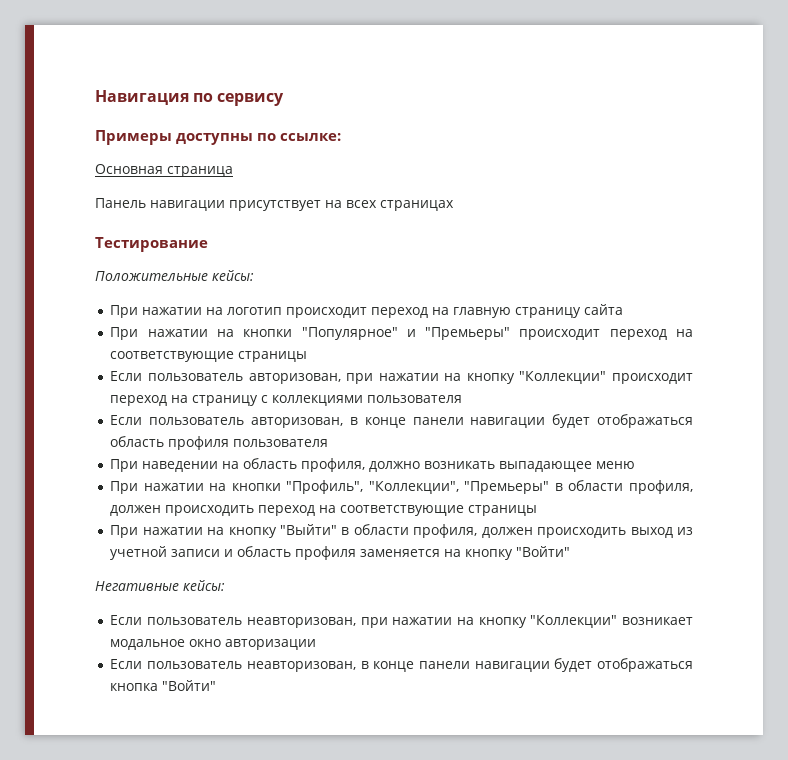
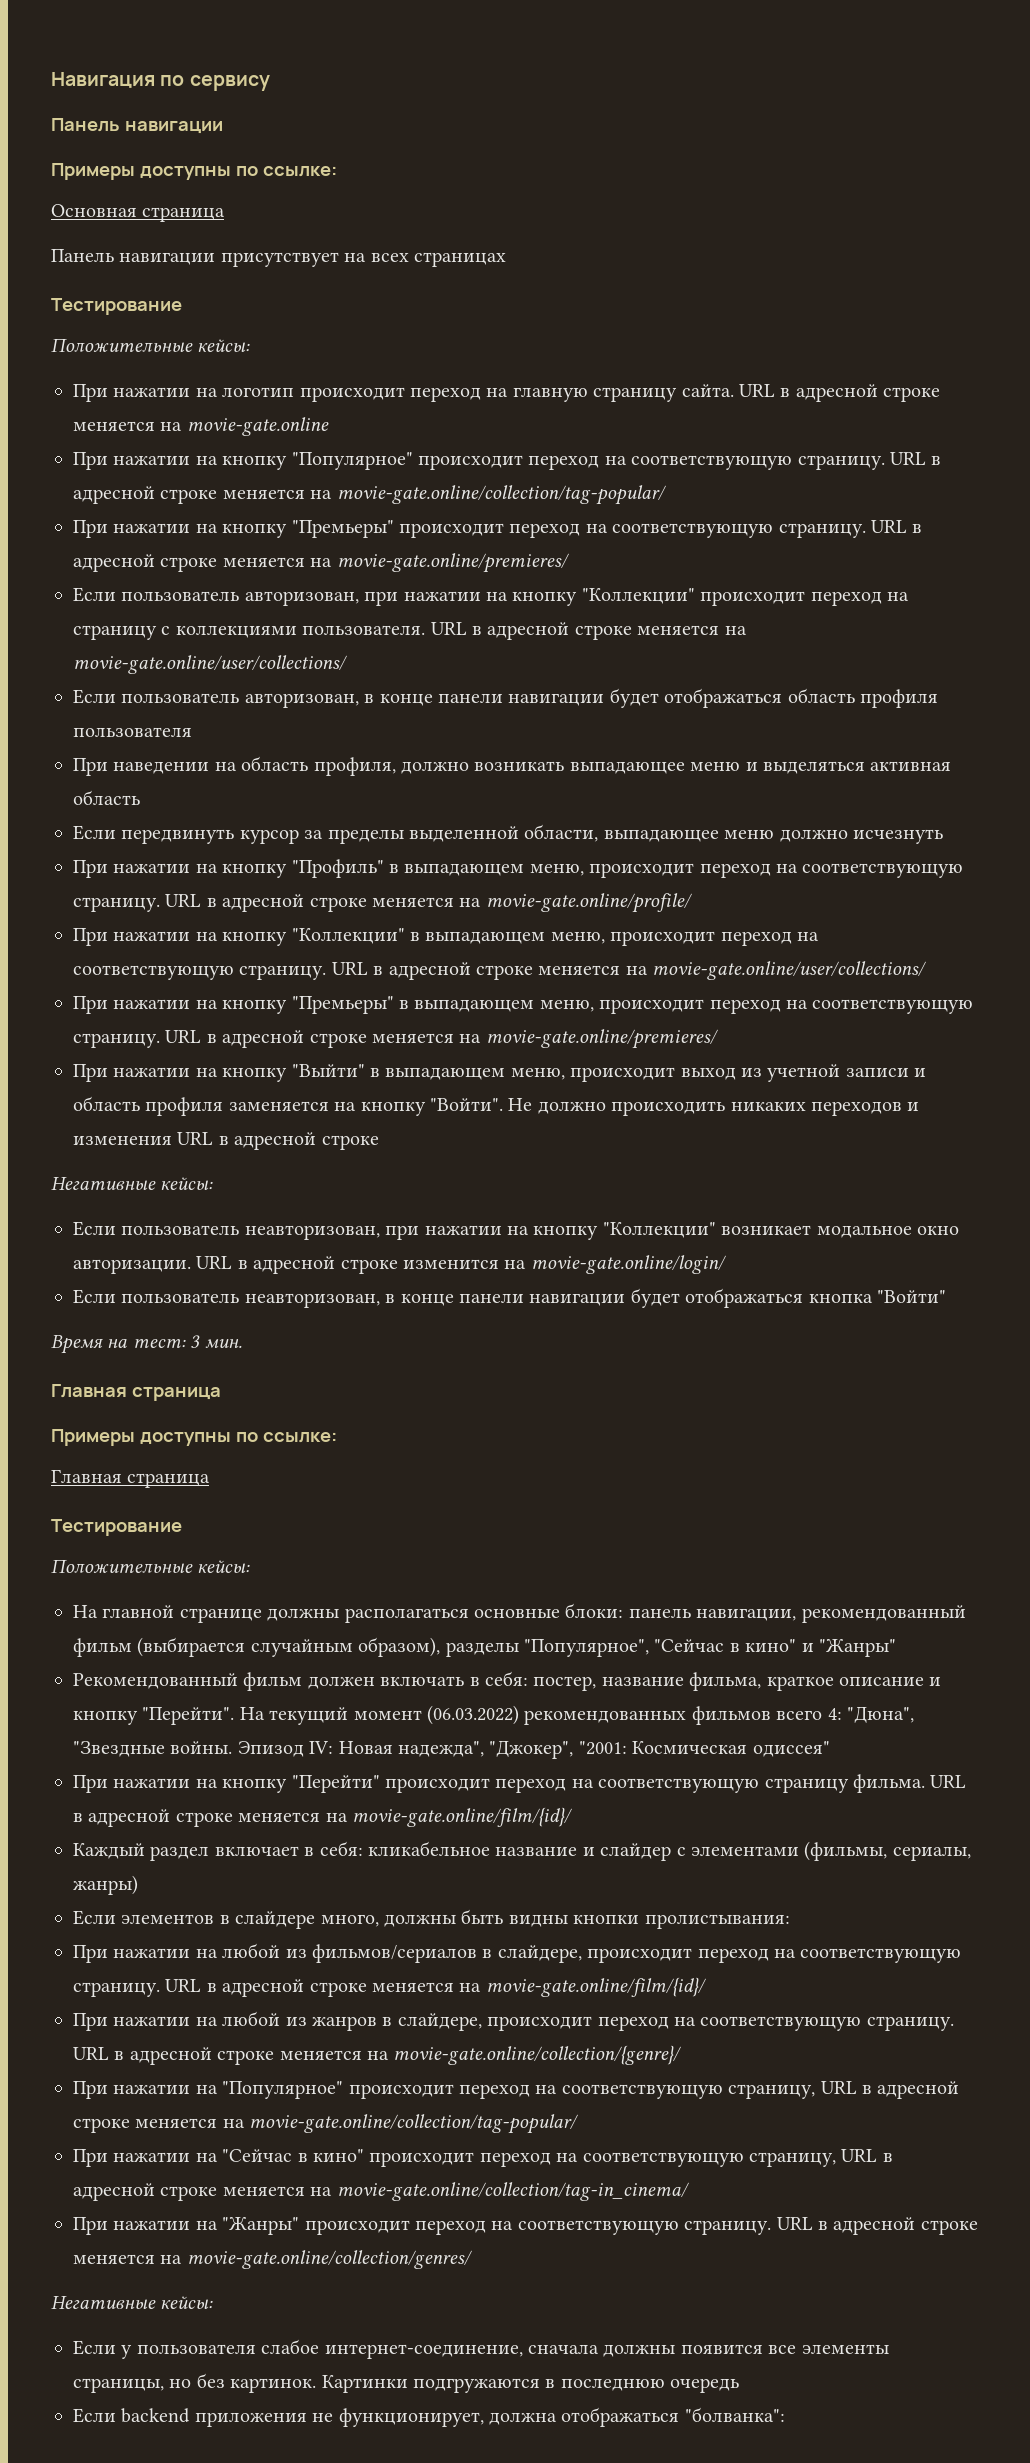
(285, 99) none -> [51,118,223,134] // Панель навигации
[584,304,624,315] [110,327,693,340] [110,351,308,362] сайта // При нажатии на кнопки "Популярное" и "Премьеры" происходит переход на соответствующие страницы -> [681,384,941,402] [73,417,329,436] [73,452,942,470] [73,485,667,505] [73,520,923,538] [73,553,570,573] сайта. URL в адресной строке меняется на movie-gate.online // При нажатии на кнопку "Популярное" происходит переход на соответствующую страницу. URL в адресной строке меняется на movie-gate.online/collection/tag-popular/ // При нажатии на кнопку "Премьеры" происходит переход на соответствующую страницу. URL в адресной строке меняется на movie-gate.online/premieres/
[367,395,463,403] пользователя -> [302,622,747,640] [73,655,348,674] пользователя. URL в адресной строке меняется на movie-gate.online/user/collections/
[110,480,693,494] [110,505,538,516] // При нажатии на кнопки "Профиль", "Коллекции", "Премьеры" в области профиля, должен происходить переход на соответствующие страницы -> [745,761,952,774] [73,790,140,805] [73,824,943,844] [73,859,964,878] [73,893,693,913] [73,928,819,946] [73,961,928,980] [73,996,974,1014] [73,1029,719,1049] и выделяться активная область // Если передвинуть курсор за пределы выделенной области, выпадающее меню должно исчезнуть // При нажатии на кнопку "Профиль" в выпадающем меню, происходит переход на соответствующую страницу. URL в адресной строке меняется на movie-gate.online/profile/ // При нажатии на кнопку "Коллекции" в выпадающем меню, происходит переход на соответствующую страницу. URL в адресной строке меняется на movie-gate.online/user/collections/ // При нажатии на кнопку "Премьеры" в выпадающем меню, происходит переход на соответствующую страницу. URL в адресной строке меняется на movie-gate.online/premieres/
[353,524,627,538] области профиля, должен происходить -> [385,1067,676,1082] выпадающем меню, происходит
[516,546,571,557] "Войти" -> [429,1098,920,1116] [73,1132,379,1150] "Войти". Не должно происходить никаких переходов и изменения URL в адресной строке
[225,639,317,650] авторизации -> [73,1255,727,1274] авторизации. URL в адресной строке изменится на movie-gate.online/login/
(217, 685) none -> [51,1335,242,1354] [51,1384,221,1401] [51,1429,337,1446] [51,1469,211,1488] [51,1519,182,1536] [51,1559,251,1573] [73,1603,966,1623] [73,1637,896,1657] [73,1671,942,1691] [73,1705,914,1725] [73,1740,830,1759] [73,1774,967,1793] [73,1807,573,1827] [73,1841,971,1861] [73,1875,138,1895] [73,1909,790,1929] [73,1943,962,1963] [73,1977,707,1997] [73,2011,954,2031] [73,2045,683,2065] [73,2081,960,2099] [73,2114,580,2134] [73,2149,893,2167] [73,2182,690,2201] [73,2217,978,2235] [73,2250,473,2269] [51,2296,214,2309] [73,2339,889,2359] [73,2373,740,2393] [73,2407,785,2427] // Время на тест: 3 мин. // Главная страница // Примеры доступны по ссылке: // Главная страница // Тестирование // Положительные кейсы: // На главной странице должны располагаться основные блоки: панель навигации, рекомендованный фильм (выбирается случайным образом), разделы "Популярное", "Сейчас в кино" и "Жанры" // Рекомендованный фильм должен включать в себя: постер, название фильма, краткое описание и кнопку "Перейти". На текущий момент (06.03.2022) рекомендованных фильмов всего 4: "Дюна", "Звездные войны. Эпизод IV: Новая надежда", "Джокер", "2001: Космическая одиссея" // При нажатии на кнопку "Перейти" происходит переход на соответствующую страницу фильма. URL в адресной строке меняется на movie-gate.online/film/{id}/ // Каждый раздел включает в себя: кликабельное название и слайдер с элементами (фильмы, сериалы, жанры) // Если элементов в слайдере много, должны быть видны кнопки пролистывания: // При нажатии на любой из фильмов/сериалов в слайдере, происходит переход на соответствующую страницу. URL в адресной строке меняется на movie-gate.online/film/{id}/ // При нажатии на любой из жанров в слайдере, происходит переход на соответствующую страницу. URL в адресной строке меняется на movie-gate.online/collection/{genre}/ // При нажатии на "Популярное" происходит переход на соответствующую страницу, URL в адресной строке меняется на movie-gate.online/collection/tag-popular/ // При нажатии на "Сейчас в кино" происходит переход на соответствующую страницу, URL в адресной строке меняется на movie-gate.online/collection/tag-in_cinema/ // При нажатии на "Жанры" происходит переход на соответствующую страницу. URL в адресной строке меняется на movie-gate.online/collection/genres/ // Негативные кейсы: // Если у пользователя слабое интернет-соединение, сначала должны появится все элементы страницы, но без картинок. Картинки подгружаются в последнюю очередь // Если backend приложения не функционирует, должна отображаться "болванка":

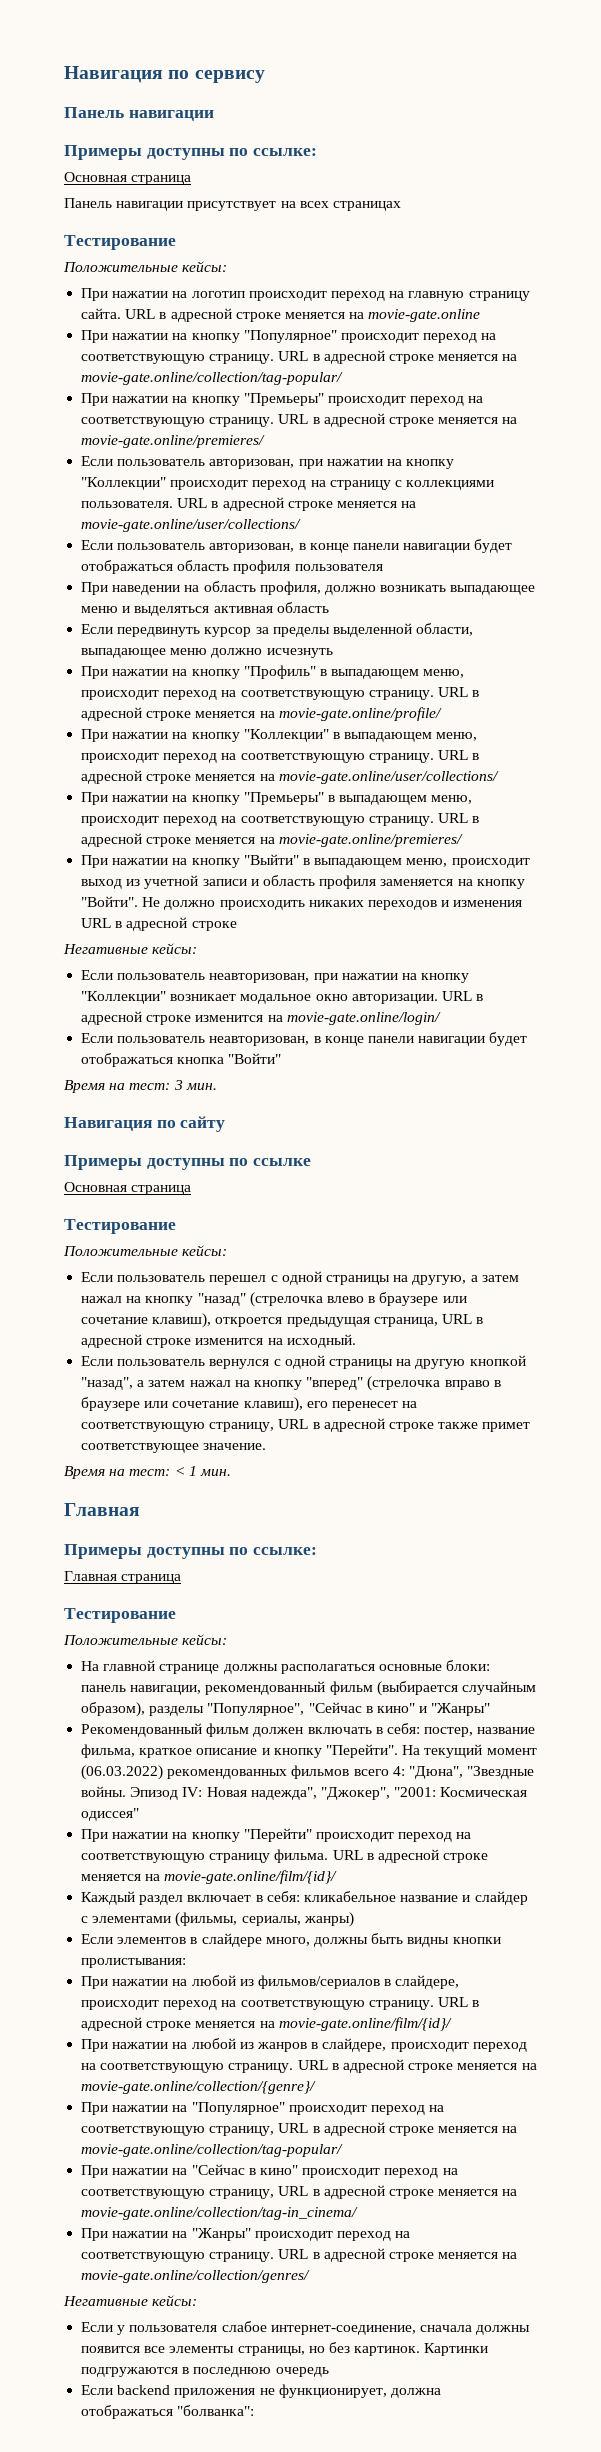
[51,1384,221,1401] // Главная страница -> [64,1116,226,1132] [64,1155,312,1170] [64,1182,192,1195] [64,1219,176,1234] [63,1245,228,1256] [81,1271,519,1285] [81,1292,467,1307] [81,1313,484,1328] [81,1334,356,1348] [81,1355,526,1369] [81,1376,501,1391] [81,1397,418,1412] [81,1418,531,1432] [81,1443,267,1453] [64,1466,231,1479] [64,1503,140,1516] // Навигация по сайту // Примеры доступны по ссылке // Основная страница // Тестирование // Положительные кейсы: // Если пользователь перешел с одной страницы на другую, а затем нажал на кнопку "назад" (стрелочка влево в браузере или сочетание клавиш), откроется предыдущая страница, URL в адресной строке изменится на исходный. // Если пользователь вернулся с одной страницы на другую кнопкой "назад", а затем нажал на кнопку "вперед" (стрелочка вправо в браузере или сочетание клавиш), его перенесет на соответствующую страницу, URL в адресной строке также примет соответствующее значение. // Время на тест: < 1 мин. // Главная

